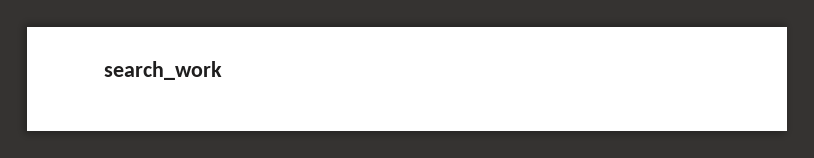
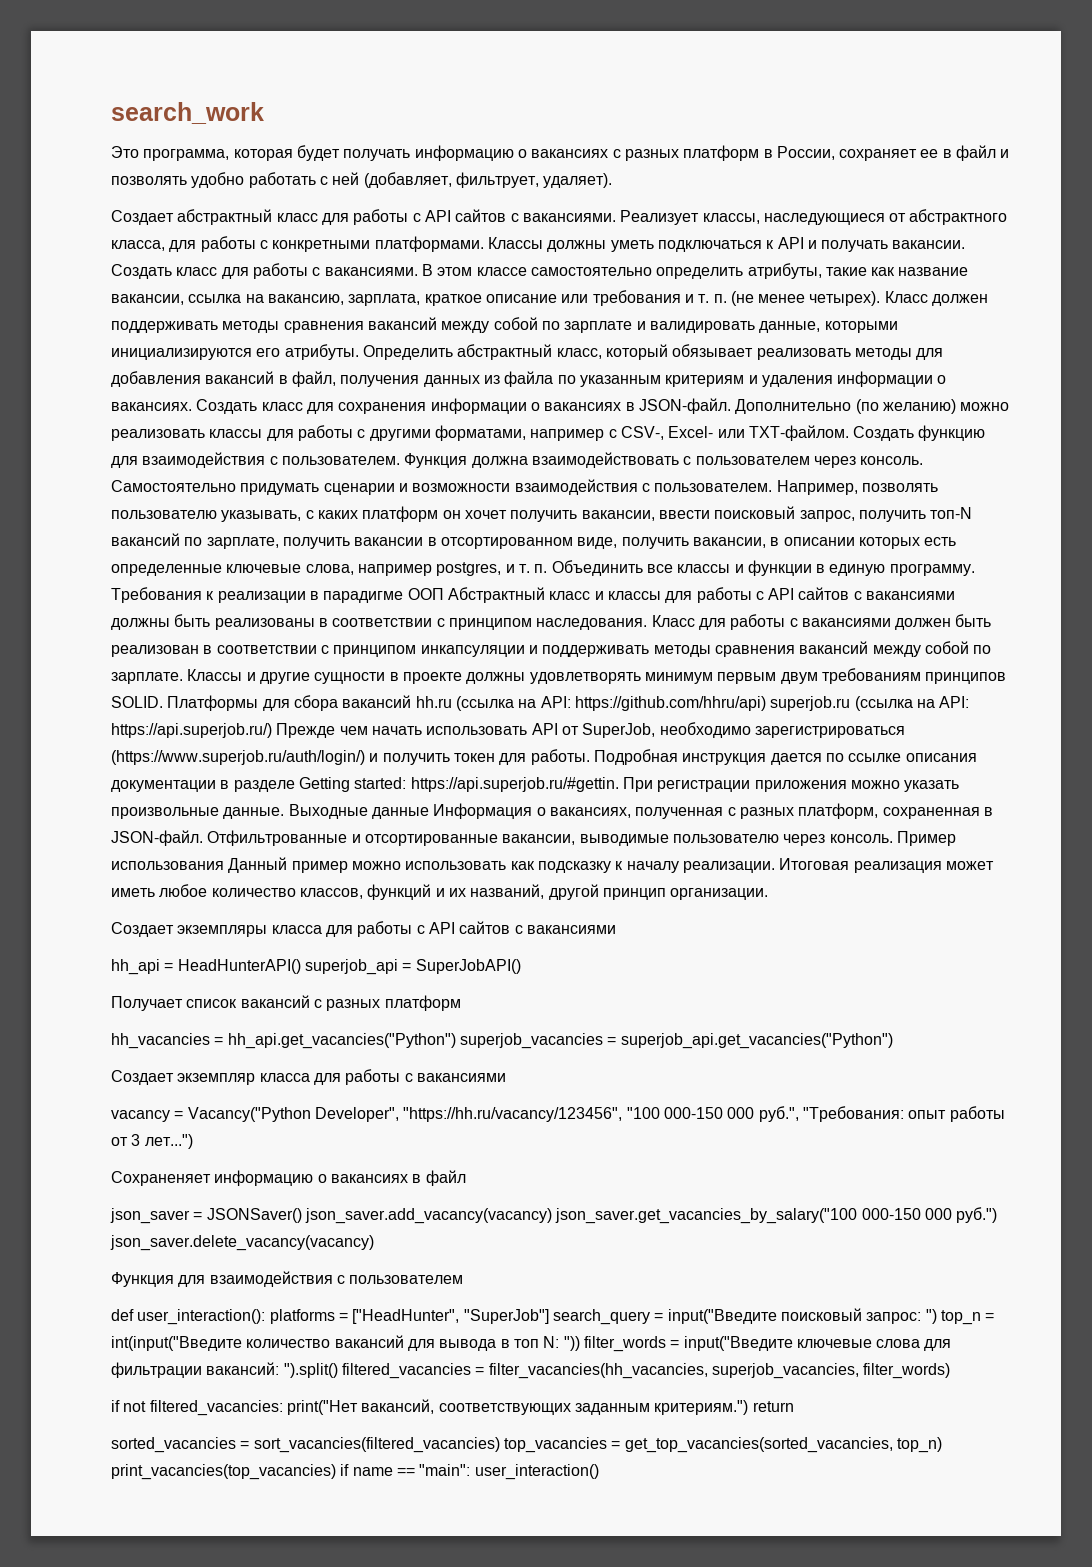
(222, 70) none -> [111,145,1010,161] [111,172,613,188] [111,209,1008,225] [111,236,966,252] [111,263,969,279] [111,290,989,306] [111,317,898,333] [111,344,944,360] [111,371,947,387] [111,398,1010,414] [111,425,986,441] [111,452,924,468] [111,479,938,495] [111,506,973,522] [111,533,957,549] [111,560,975,576] [111,587,956,603] [111,614,992,630] [111,641,992,657] [111,668,1007,684] [111,695,970,711] [111,722,905,738] [111,749,977,765] [111,777,960,792] [111,803,993,819] [111,830,956,846] [111,857,994,873] [111,884,769,900] [111,921,616,937] [111,959,521,975] [111,995,461,1011] [111,1033,893,1049] [111,1069,506,1085] [111,1106,1005,1122] [111,1134,193,1149] [111,1170,466,1186] [110,1207,998,1224] [110,1235,374,1251] [111,1271,464,1287] [111,1308,995,1325] [111,1335,952,1352] [111,1362,951,1379] [111,1399,794,1416] [111,1437,942,1453] [111,1464,599,1480] // Это программа, которая будет получать информацию о вакансиях с разных платформ в России, сохраняет ее в файл и позволять удобно работать с ней (добавляет, фильтрует, удаляет). // Создает абстрактный класс для работы с API сайтов с вакансиями. Реализует классы, наследующиеся от абстрактного класса, для работы с конкретными платформами. Классы должны уметь подключаться к API и получать вакансии. Создать класс для работы с вакансиями. В этом классе самостоятельно определить атрибуты, такие как название вакансии, ссылка на вакансию, зарплата, краткое описание или требования и т. п. (не менее четырех). Класс должен поддерживать методы сравнения вакансий между собой по зарплате и валидировать данные, которыми инициализируются его атрибуты. Определить абстрактный класс, который обязывает реализовать методы для добавления вакансий в файл, получения данных из файла по указанным критериям и удаления информации о вакансиях. Создать класс для сохранения информации о вакансиях в JSON-файл. Дополнительно (по желанию) можно реализовать классы для работы с другими форматами, например с CSV-, Excel- или TXT-файлом. Создать функцию для взаимодействия с пользователем. Функция должна взаимодействовать с пользователем через консоль. Самостоятельно придумать сценарии и возможности взаимодействия с пользователем. Например, позволять пользователю указывать, с каких платформ он хочет получить вакансии, ввести поисковый запрос, получить топ-N вакансий по зарплате, получить вакансии в отсортированном виде, получить вакансии, в описании которых есть определенные ключевые слова, например postgres, и т. п. Объединить все классы и функции в единую программу. Требования к реализации в парадигме ООП Абстрактный класс и классы для работы с API сайтов с вакансиями должны быть реализованы в соответствии с принципом наследования. Класс для работы с вакансиями должен быть реализован в соответствии с принципом инкапсуляции и поддерживать методы сравнения вакансий между собой по зарплате. Классы и другие сущности в проекте должны удовлетворять минимум первым двум требованиям принципов SOLID. Платформы для сбора вакансий hh.ru (ссылка на API: https://github.com/hhru/api) superjob.ru (ссылка на API: https://api.superjob.ru/) Прежде чем начать использовать API от SuperJob, необходимо зарегистрироваться (https://www.superjob.ru/auth/login/) и получить токен для работы. Подробная инструкция дается по ссылке описания документации в разделе Getting started: https://api.superjob.ru/#gettin. При регистрации приложения можно указать произвольные данные. Выходные данные Информация о вакансиях, полученная с разных платформ, сохраненная в JSON-файл. Отфильтрованные и отсортированные вакансии, выводимые пользователю через консоль. Пример использования Данный пример можно использовать как подсказку к началу реализации. Итоговая реализация может иметь любое количество классов, функций и их названий, другой принцип организации. // Создает экземпляры класса для работы с API сайтов с вакансиями // hh_api = HeadHunterAPI() superjob_api = SuperJobAPI() // Получает список вакансий с разных платформ // hh_vacancies = hh_api.get_vacancies("Python") superjob_vacancies = superjob_api.get_vacancies("Python") // Создает экземпляр класса для работы с вакансиями // vacancy = Vacancy("Python Developer", "https://hh.ru/vacancy/123456", "100 000-150 000 руб.", "Требования: опыт работы от 3 лет...") // Сохраненяет информацию о вакансиях в файл // json_saver = JSONSaver() json_saver.add_vacancy(vacancy) json_saver.get_vacancies_by_salary("100 000-150 000 руб.") json_saver.delete_vacancy(vacancy) // Функция для взаимодействия с пользователем // def user_interaction(): platforms = ["HeadHunter", "SuperJob"] search_query = input("Введите поисковый запрос: ") top_n = int(input("Введите количество вакансий для вывода в топ N: ")) filter_words = input("Введите ключевые слова для фильтрации вакансий: ").split() filtered_vacancies = filter_vacancies(hh_vacancies, superjob_vacancies, filter_words) // if not filtered_vacancies: print("Нет вакансий, соответствующих заданным критериям.") return // sorted_vacancies = sort_vacancies(filtered_vacancies) top_vacancies = get_top_vacancies(sorted_vacancies, top_n) print_vacancies(top_vacancies) if name == "main": user_interaction()

